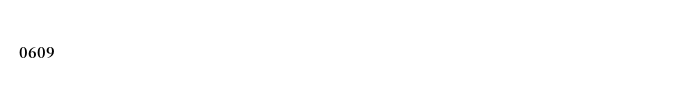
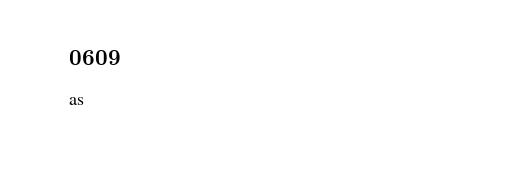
(55, 52) none -> [69,97,84,105] // as

